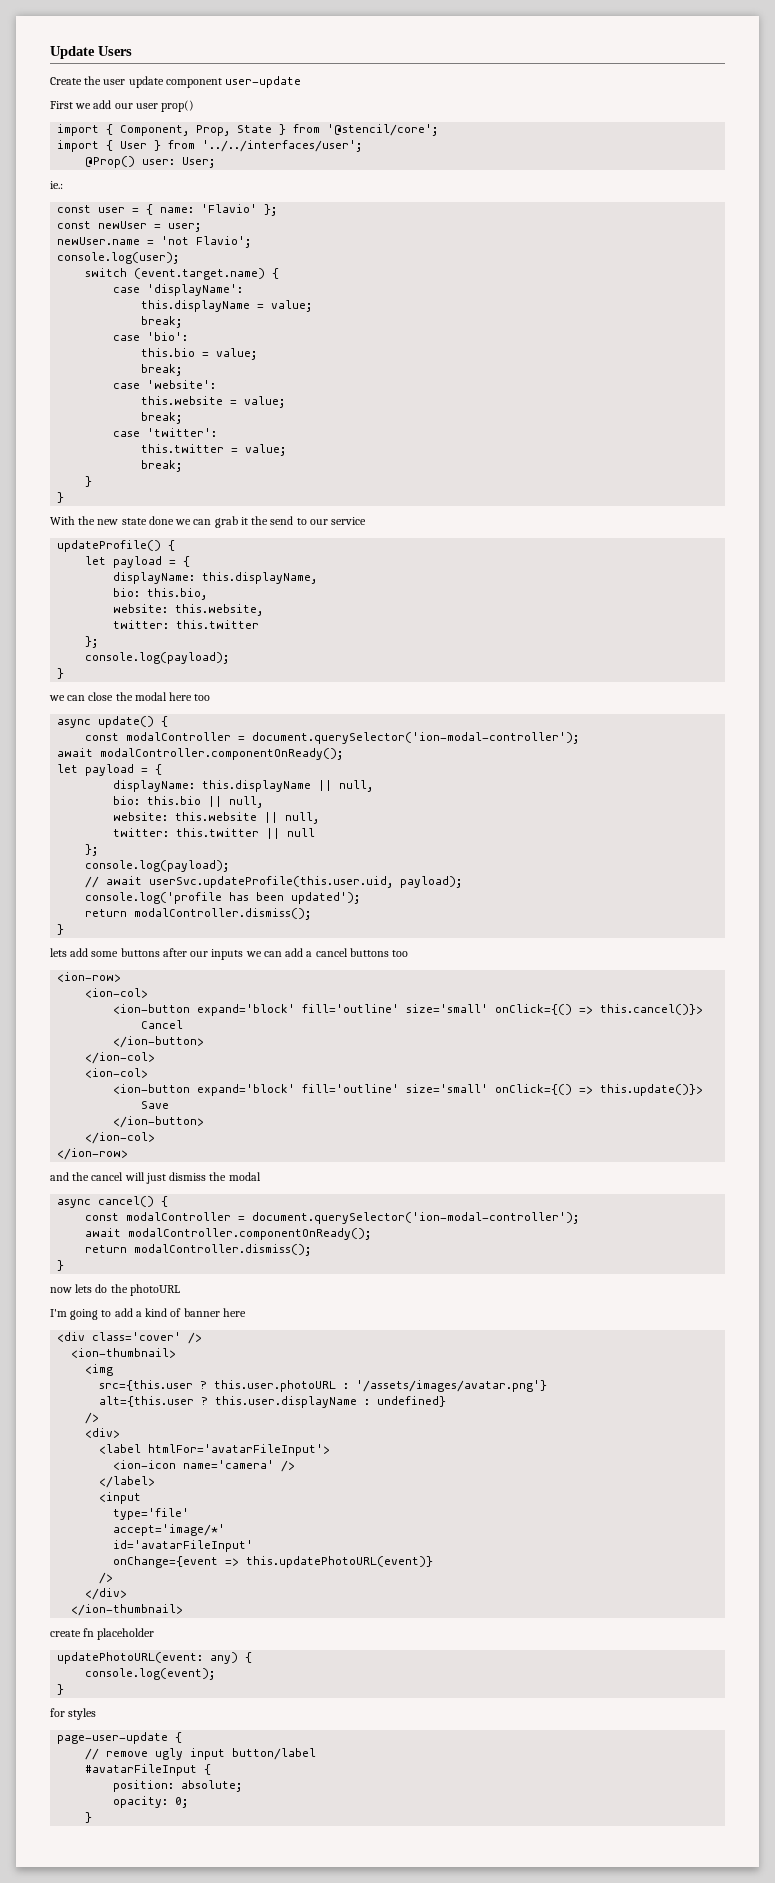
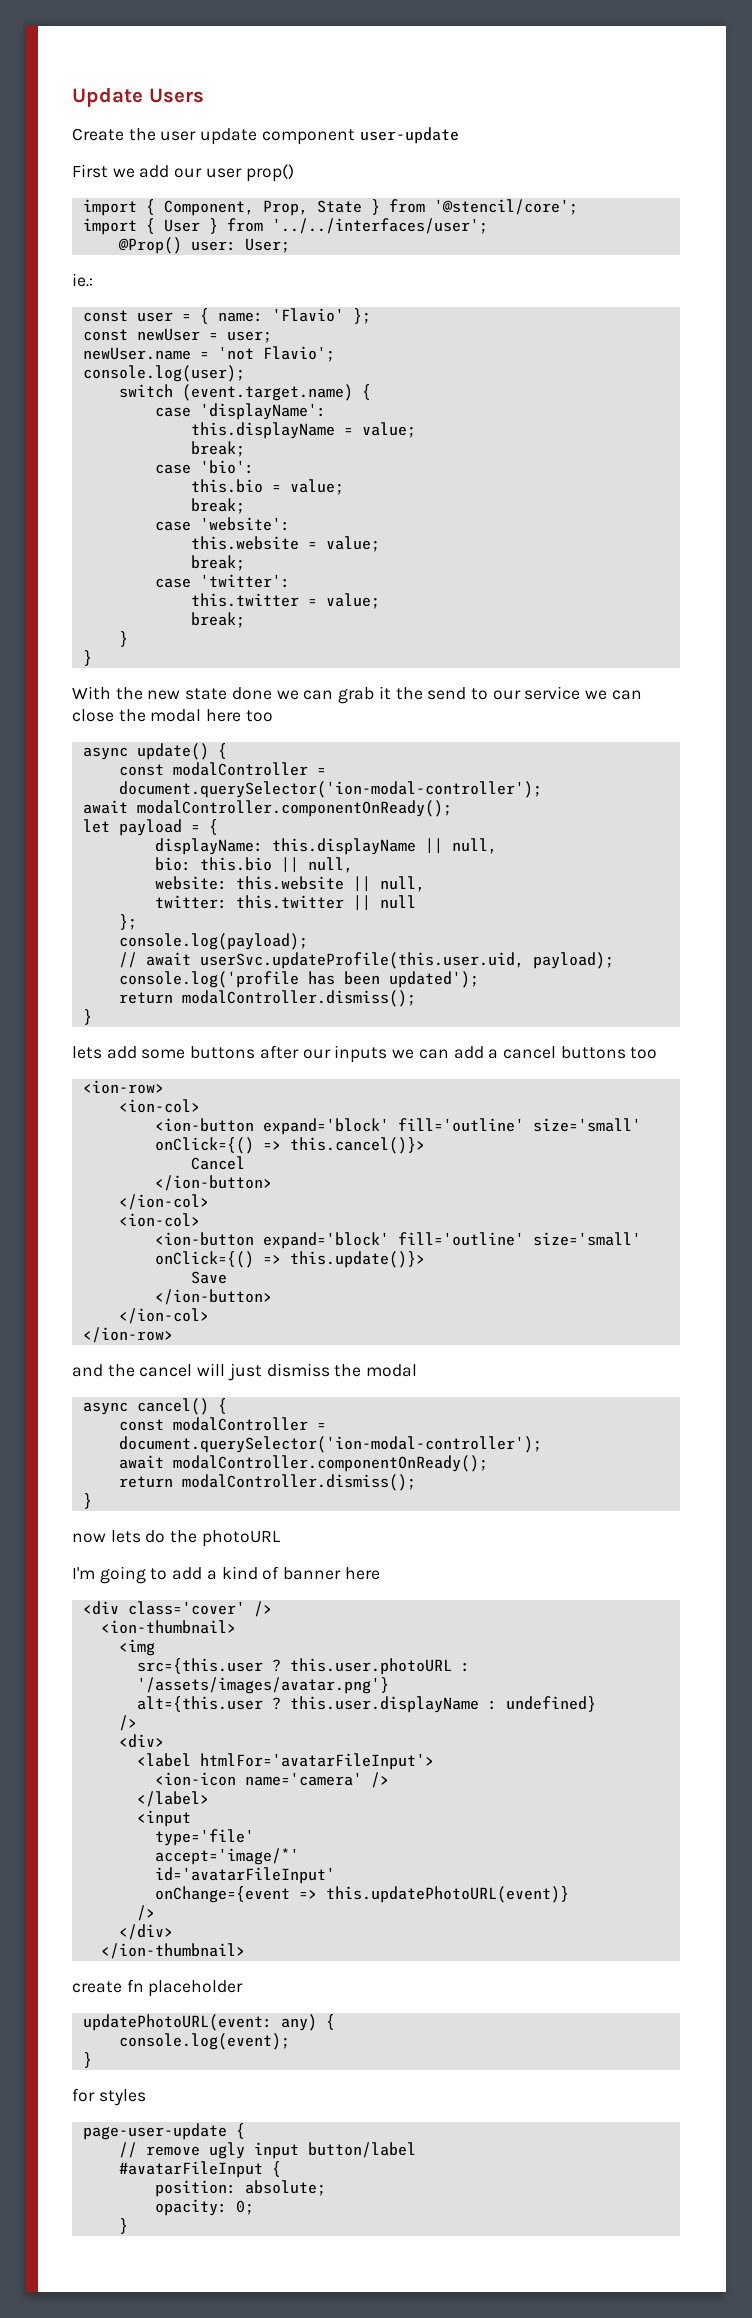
[57,540,176,552] [85,556,191,568] [113,572,318,584] [113,588,208,600] [113,604,264,616] [113,620,260,629] [85,636,99,648] [85,652,230,664] [57,668,65,679] // updateProfile() { // let payload = { // displayName: this.displayName, // bio: this.bio, // website: this.website, // twitter: this.twitter // }; // console.log(payload); // } // -> (581, 693) none

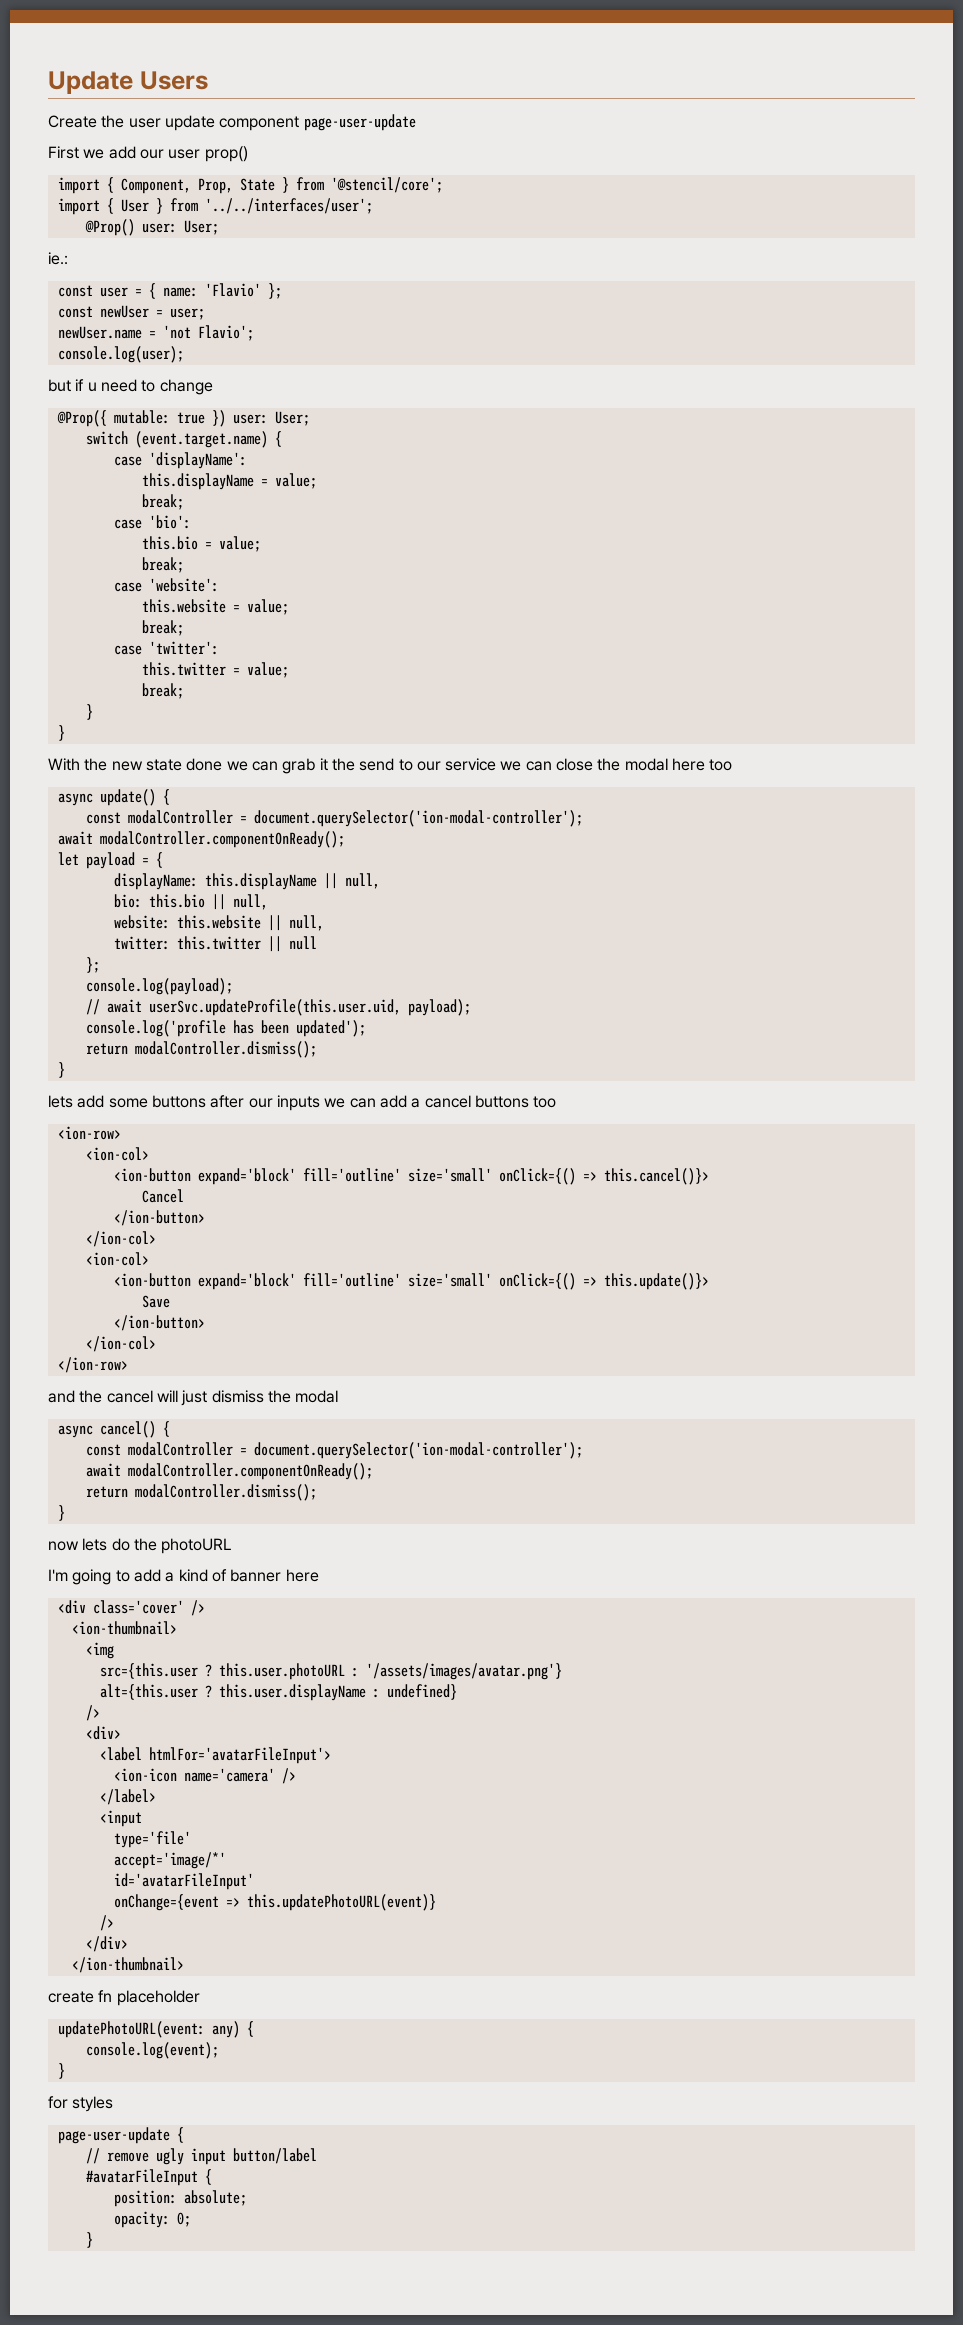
[359,127,459,144] user-update -> [303,114,416,131] page-user-update
(245, 373) none -> [48,379,213,395] [56,410,310,427] // but if u need to change // @Prop({ mutable: true }) user: User;

